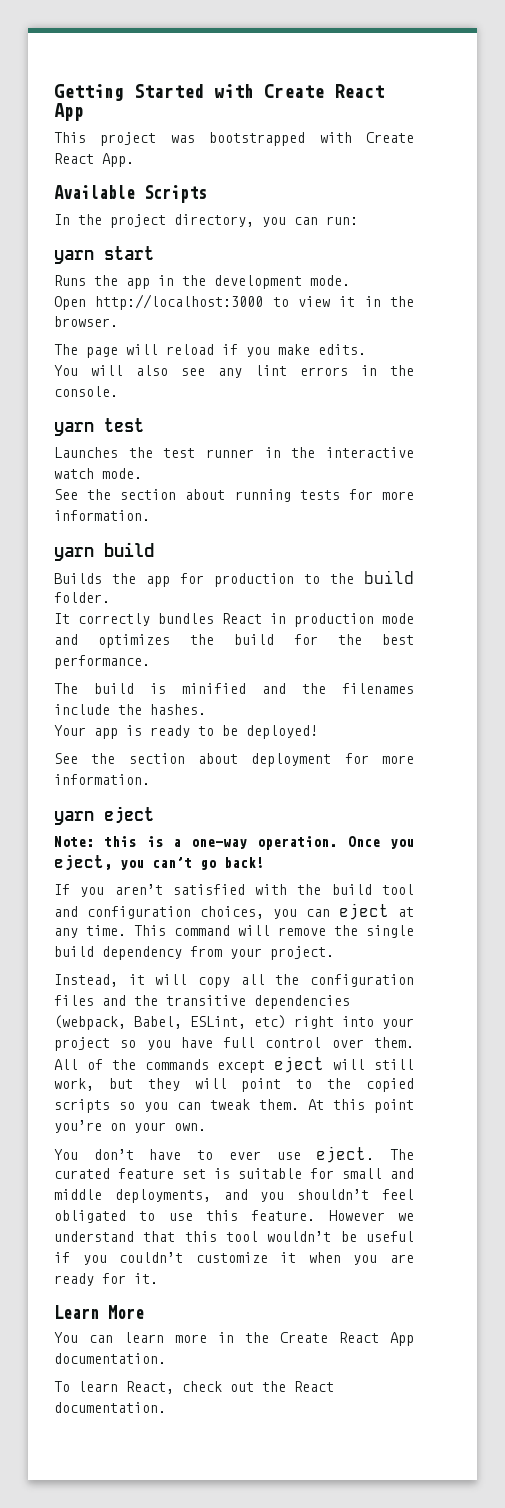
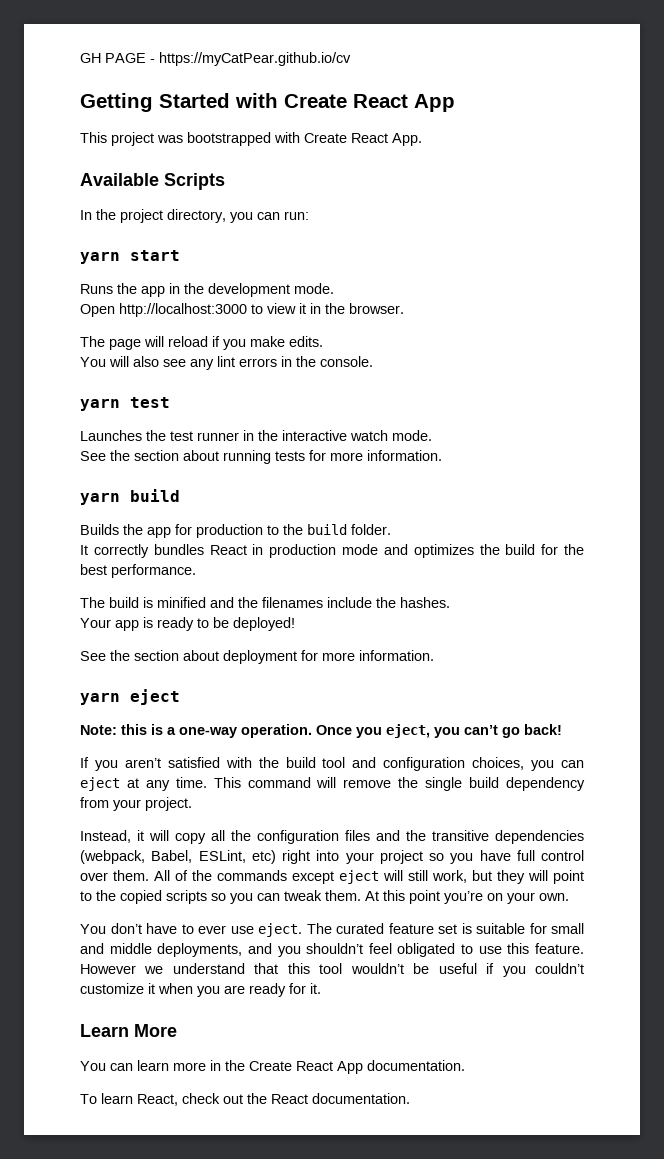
(54, 92) none -> [80,52,351,66] GH PAGE - https://myCatPear.github.io/cv //

